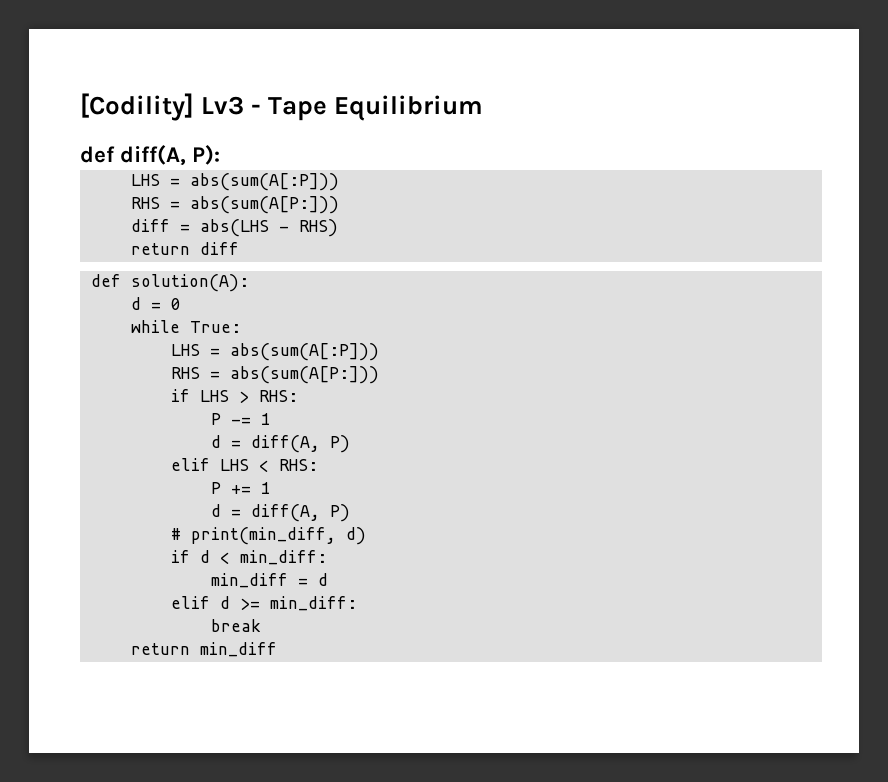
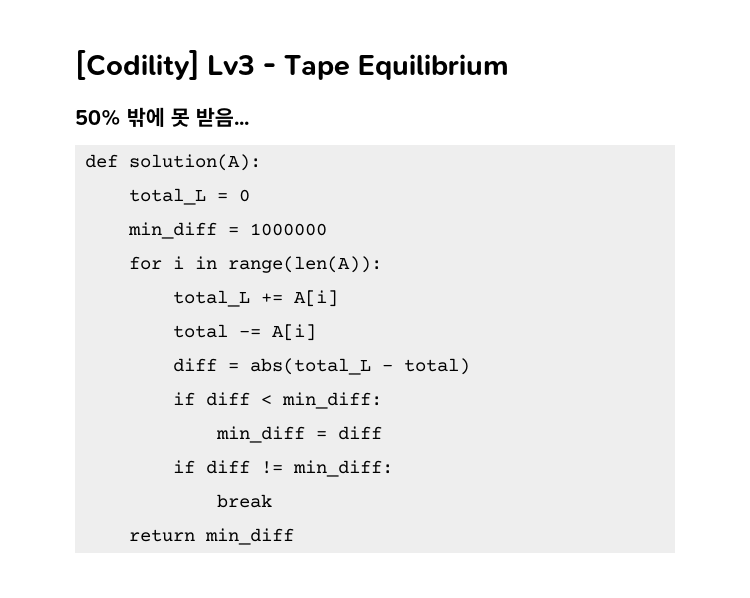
[80,145,221,166] [131,173,340,191] [131,196,340,214] [131,219,339,237] [131,242,240,255] def diff(A, P): // LHS = abs(sum(A[:P])) // RHS = abs(sum(A[P:])) // diff = abs(LHS - RHS) // return diff -> [75,107,249,127] 50% 밖에 못 받음...
[131,297,142,310] d -> [128,188,206,205] total_L
[131,320,242,333] [171,343,380,361] [171,366,380,384] [171,389,299,403] [211,413,272,425] [211,435,351,453] [171,458,319,472] [211,482,272,494] [211,504,351,522] [171,527,367,545] [171,550,211,563] while True: // LHS = abs(sum(A[:P])) // RHS = abs(sum(A[P:])) // if LHS > RHS: // P -= 1 // d = diff(A, P) // elif LHS < RHS: // P += 1 // d = diff(A, P) // # print(min_diff, d) // if d -> [127,222,327,239] [128,256,382,273] [172,290,338,307] [172,324,316,341] [172,358,470,375] [172,392,250,406] min_diff = 1000000 // for i in range(len(A)): // total_L += A[i] // total -= A[i] // diff = abs(total_L - total) // if diff
[318,573,329,586] [171,596,261,610] d // elif d >= -> [337,426,382,440] [172,460,283,474] diff // if diff !=

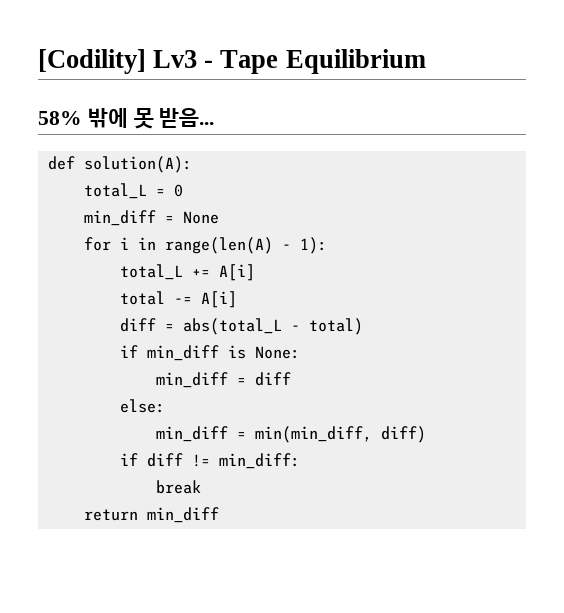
[75,109,121,126] 50% -> [38,111,82,125] 58%
[227,223,327,236] = 1000000 -> [165,211,220,224] = None
[227,256,382,273] range(len(A)): -> [165,237,328,254] range(len(A) - 1):
[205,392,382,409] diff < min_diff: -> [147,345,301,361] min_diff is None:
(382, 433) none -> [120,399,166,413] [156,426,427,443] // else: // min_diff = min(min_diff, diff)

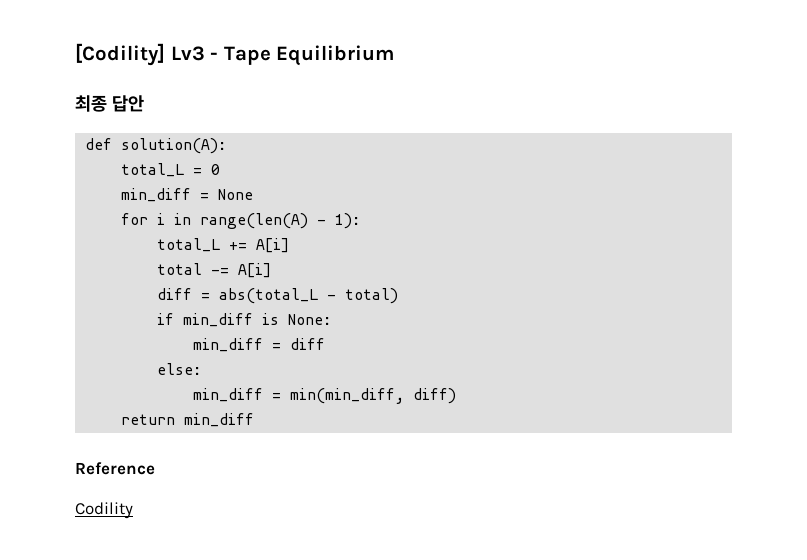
[38,108,215,129] 58% 밖에 못 받음... -> [75,95,144,112] 최종 답안
[120,453,301,469] [156,480,202,494] // if diff != min_diff: // break -> (457, 396) none
(220, 515) none -> [75,462,155,475] [75,502,133,519] // Reference // Codility

